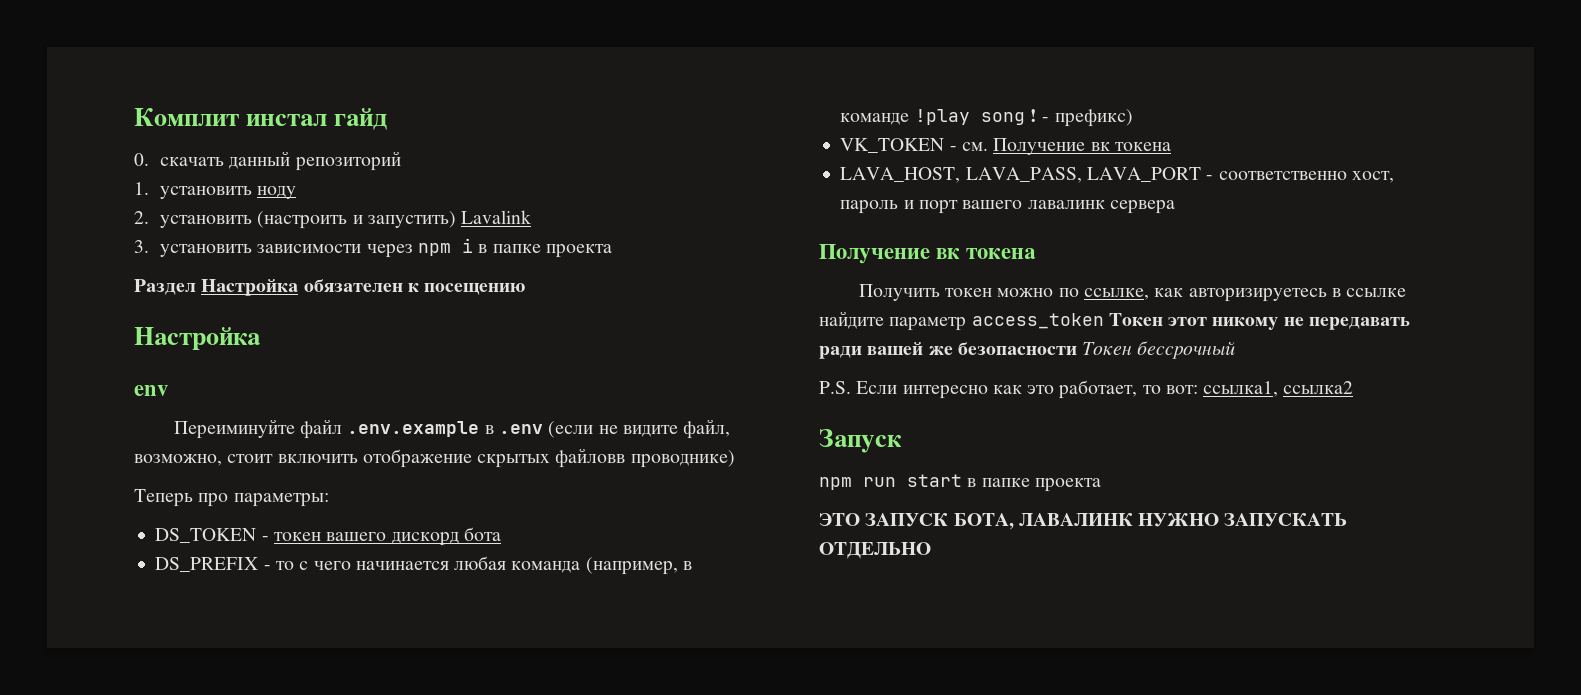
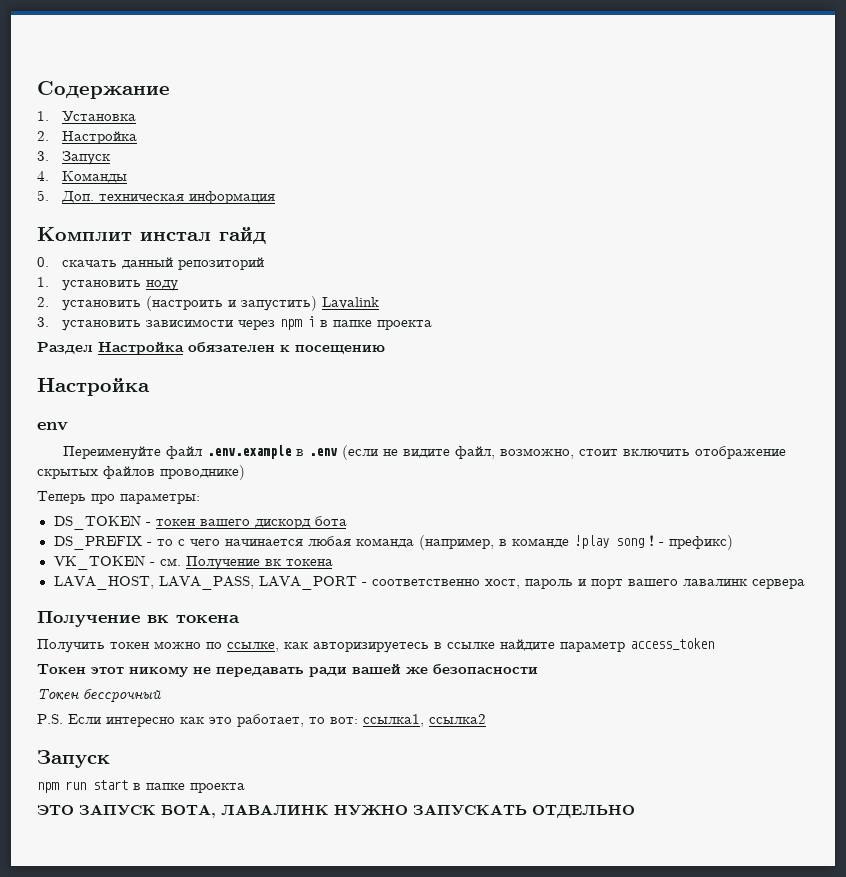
(134, 117) none -> [37,81,170,99] [37,111,136,121] [37,131,137,144] [37,151,111,165] [37,171,127,183] [37,190,275,204] Содержание // 1. Установка // 2. Настройка // 3. Запуск // 4. Команды // 5. Доп. техническая информация //
[173,419,295,439] Переиминуйте -> [62,446,161,460] Переименуйте
[555,448,626,468] файловв -> [103,466,155,479] файлов
(1104, 321) none -> (714, 644) //
(1077, 348) none -> (538, 669) //

